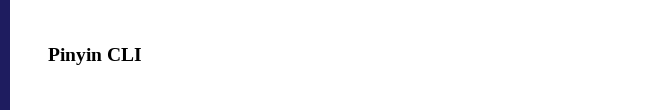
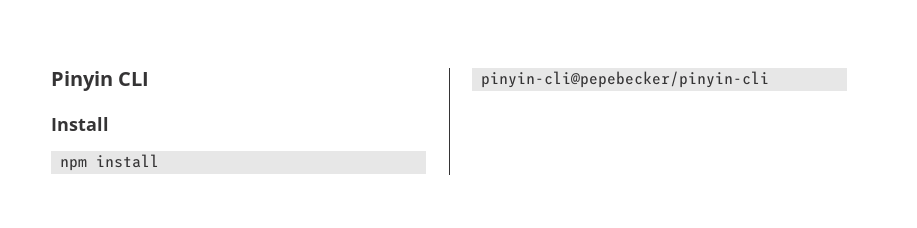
(143, 54) none -> [51,117,109,131] [60,154,160,171] [481,71,770,88] // Install // npm install pinyin-cli@pepebecker/pinyin-cli

